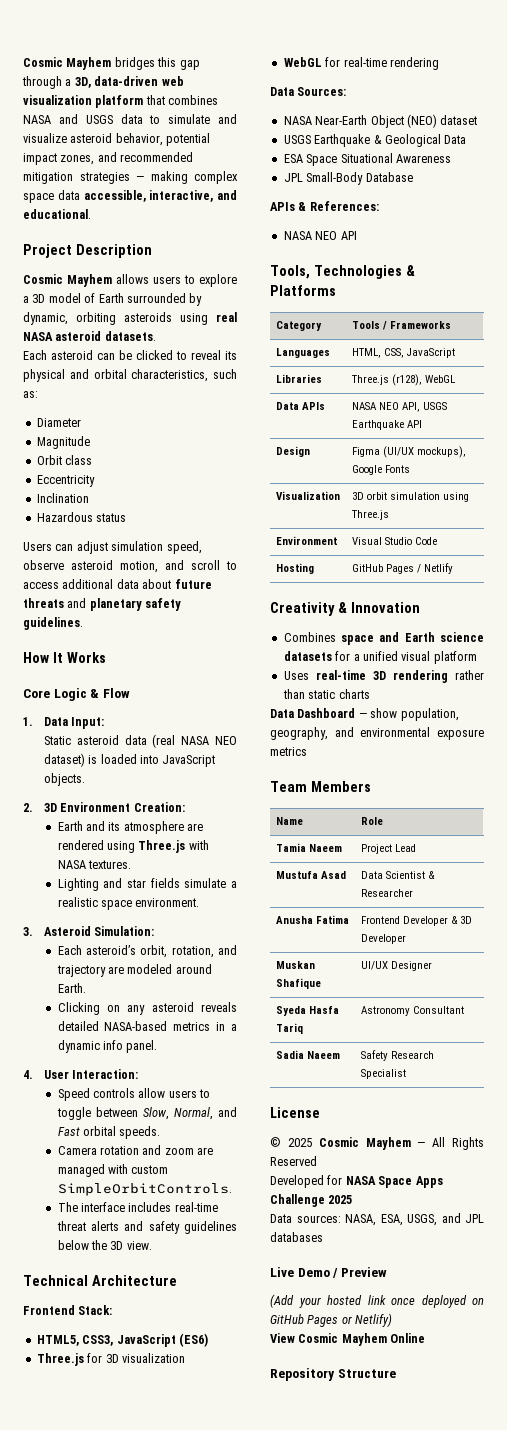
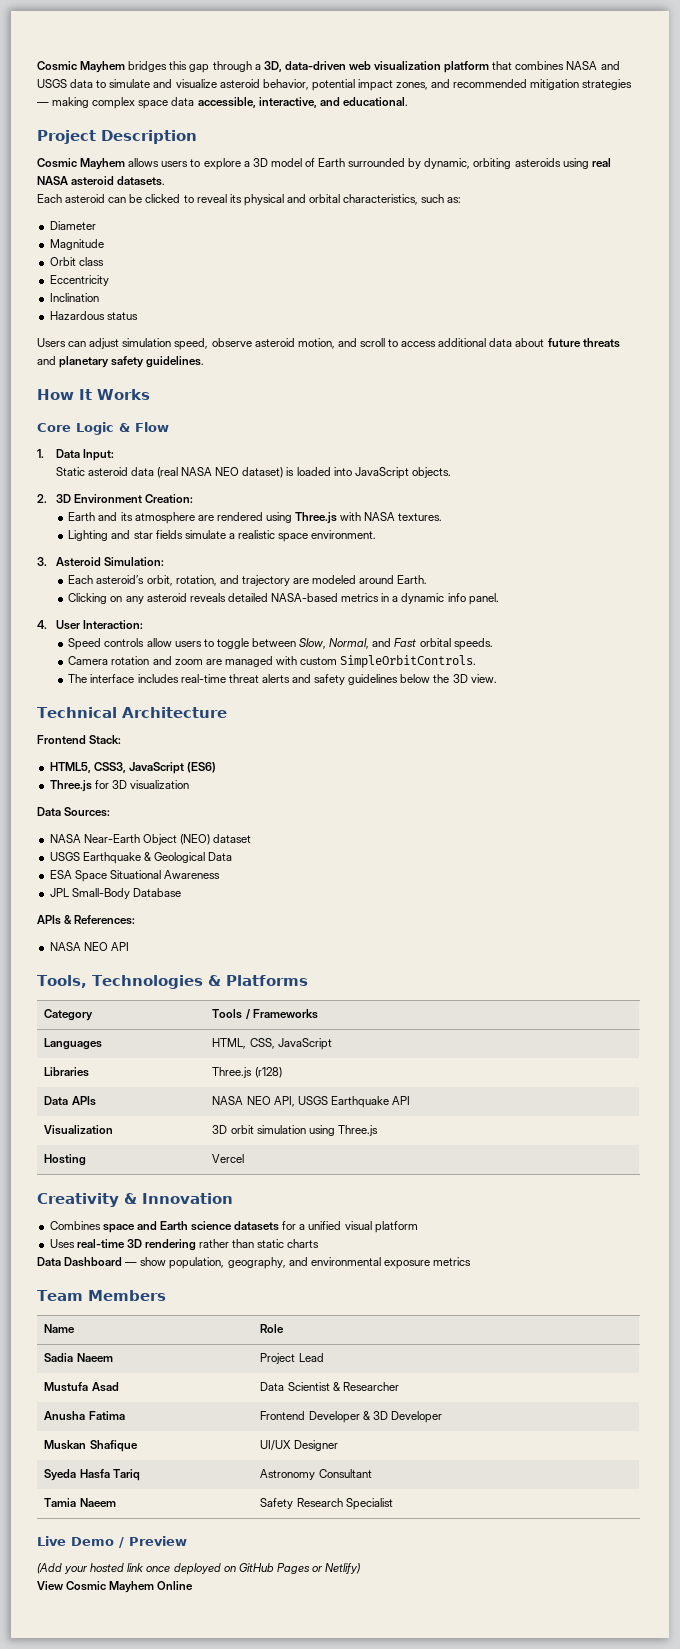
[283,57,439,70] // WebGL for real-time rendering -> (189, 784) none
[391,374,456,386] (r128), WebGL -> [254,1067,282,1078] (r128)
[275,446,310,457] [351,446,466,458] [351,465,410,475] // Design | Figma (UI/UX mockups), Google Fonts -> (410, 1100) none
[275,536,338,545] [351,537,437,545] [275,563,314,574] [351,563,453,574] Environment | Visual Studio Code // Hosting | GitHub Pages / Netlify -> [44,1154,87,1166] [212,1154,245,1163] Hosting | Vercel
[275,843,306,852] Tamia -> [44,1353,74,1362] Sadia
[275,1050,304,1059] Sadia -> [44,1498,77,1507] Tamia
[270,1107,320,1118] [270,1137,484,1150] [270,1156,317,1166] [270,1175,443,1188] [270,1194,353,1207] [270,1213,484,1226] [270,1232,323,1242] // License // © 2025 Cosmic Mayhem — All Rights Reserved // Developed for NASA Space Apps Challenge 2025 // Data sources: NASA, ESA, USGS, and JPL databases -> (393, 1504) none
[270,1368,396,1381] // Repository Structure -> (194, 1585) none

